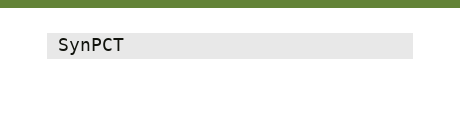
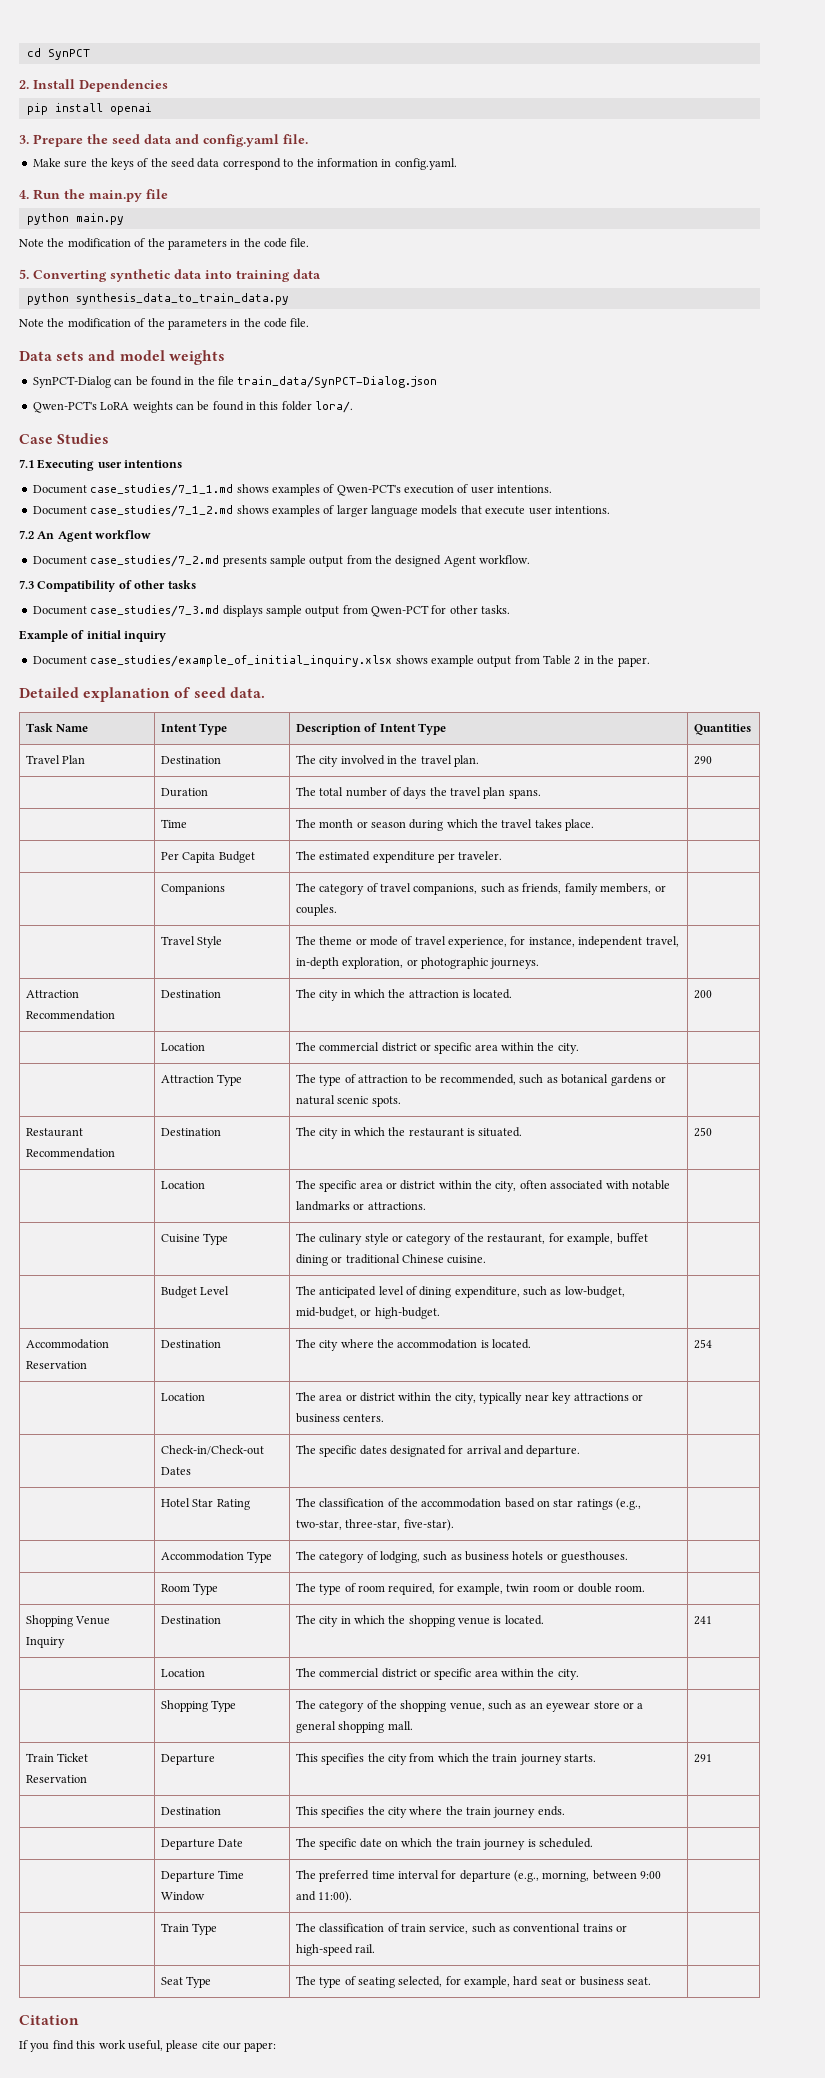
(58, 46) none -> [26,48,41,57] cd
(125, 46) none -> [19,79,168,92] [26,103,152,115] [19,134,308,147] [32,158,457,170] [19,189,168,202] [26,213,124,225] [19,238,310,250] [19,269,321,282] [26,293,289,305] [19,318,310,330] [19,350,225,365] [32,376,438,388] [32,401,354,413] [19,433,110,444] [19,459,183,471] [32,484,553,496] [32,505,610,517] [19,530,152,542] [32,555,531,567] [19,580,196,592] [32,605,511,617] [19,630,167,642] [32,655,650,667] [19,687,265,702] [25,723,89,732] [160,723,228,735] [295,723,446,735] [693,724,751,735] [25,755,86,764] [160,756,221,764] [295,755,480,767] [693,756,712,765] [160,788,208,797] [295,787,541,799] [160,819,187,828] [295,819,595,831] [160,851,255,863] [295,851,503,863] [160,884,225,895] [295,883,666,895] [295,904,337,916] [160,936,223,948] [295,936,679,948] [295,957,540,969] [25,990,79,998] [25,1010,115,1020] [160,990,221,998] [295,989,513,1001] [693,990,712,999] [160,1043,205,1051] [295,1042,579,1054] [160,1074,243,1086] [295,1074,666,1086] [295,1095,401,1107] [25,1128,83,1137] [25,1148,115,1158] [160,1128,221,1136] [295,1127,523,1139] [693,1127,712,1137] [160,1181,205,1189] [295,1180,670,1192] [295,1201,426,1211] [160,1233,229,1245] [295,1233,648,1245] [295,1254,487,1266] [160,1286,230,1298] [295,1286,625,1298] [295,1307,440,1319] [25,1339,109,1349] [25,1361,87,1369] [160,1340,221,1348] [295,1339,532,1351] [693,1339,712,1349] [160,1393,205,1401] [295,1392,643,1404] [295,1413,385,1423] [160,1445,264,1455] [160,1467,191,1475] [295,1445,581,1457] [160,1498,250,1510] [295,1498,642,1510] [295,1519,454,1531] [160,1551,273,1563] [295,1551,629,1563] [160,1583,219,1595] [295,1583,645,1595] [25,1615,111,1627] [25,1637,65,1648] [160,1616,221,1624] [295,1615,544,1627] [693,1616,712,1625] [160,1669,205,1677] [295,1668,579,1680] [160,1700,237,1712] [295,1700,644,1712] [295,1721,413,1733] [25,1753,89,1762] [25,1775,87,1783] [160,1754,215,1765] [295,1753,597,1765] [693,1754,712,1763] [160,1807,221,1815] [295,1806,565,1818] [160,1839,244,1850] [295,1838,594,1850] [160,1870,245,1882] [160,1891,205,1901] [295,1870,662,1882] [295,1891,353,1903] [160,1923,218,1935] [295,1923,628,1934] [295,1944,376,1956] [160,1976,212,1988] [295,1976,651,1988] [19,2015,79,2025] [19,2040,277,2052] // 2. Install Dependencies // pip install openai // 3. Prepare the seed data and config.yaml file. // Make sure the keys of the seed data correspond to the information in config.yaml. // 4. Run the main.py file // python main.py // Note the modification of the parameters in the code file. // 5. Converting synthetic data into training data // python synthesis_data_to_train_data.py // Note the modification of the parameters in the code file. // Data sets and model weights // SynPCT-Dialog can be found in the file train_data/SynPCT-Dialog.json // Qwen-PCT's LoRA weights can be found in this folder lora/. // Case Studies // 7.1 Executing user intentions // Document case_studies/7_1_1.md shows examples of Qwen-PCT's execution of user intentions. // Document case_studies/7_1_2.md shows examples of larger language models that execute user intentions. // 7.2 An Agent workflow // Document case_studies/7_2.md presents sample output from the designed Agent workflow. // 7.3 Compatibility of other tasks // Document case_studies/7_3.md displays sample output from Qwen-PCT for other tasks. // Example of initial inquiry // Document case_studies/example_of_initial_inquiry.xlsx shows example output from Table 2 in the paper. // Detailed explanation of seed data. // Task Name | Intent Type | Description of Intent Type | Quantities // Travel Plan | Destination | The city involved in the travel plan. | 290 // | Duration | The total number of days the travel plan spans. | // | Time | The month or season during which the travel takes place. | // | Per Capita Budget | The estimated expenditure per traveler. | // | Companions | The category of travel companions, such as friends, family members, or couples. | // | Travel Style | The theme or mode of travel experience, for instance, independent travel, in-depth exploration, or photographic journeys. | // Attraction Recommendation | Destination | The city in which the attraction is located. | 200 // | Location | The commercial district or specific area within the city. | // | Attraction Type | The type of attraction to be recommended, such as botanical gardens or natural scenic spots. | // Restaurant Recommendation | Destination | The city in which the restaurant is situated. | 250 // | Location | The specific area or district within the city, often associated with notable landmarks or attractions. | // | Cuisine Type | The culinary style or category of the restaurant, for example, buffet dining or traditional Chinese cuisine. | // | Budget Level | The anticipated level of dining expenditure, such as low-budget, mid-budget, or high-budget. | // Accommodation Reservation | Destination | The city where the accommodation is located. | 254 // | Location | The area or district within the city, typically near key attractions or business centers. | // | Check-in/Check-out Dates | The specific dates designated for arrival and departure. | // | Hotel Star Rating | The classification of the accommodation based on star ratings (e.g., two-star, three-star, five-star). | // | Accommodation Type | The category of lodging, such as business hotels or guesthouses. | // | Room Type | The type of room required, for example, twin room or double room. | // Shopping Venue Inquiry | Destination | The city in which the shopping venue is located. | 241 // | Location | The commercial district or specific area within the city. | // | Shopping Type | The category of the shopping venue, such as an eyewear store or a general shopping mall. | // Train Ticket Reservation | Departure | This specifies the city from which the train journey starts. | 291 // | Destination | This specifies the city where the train journey ends. | // | Departure Date | The specific date on which the train journey is scheduled. | // | Departure Time Window | The preferred time interval for departure (e.g., morning, between 9:00 and 11:00). | // | Train Type | The classification of train service, such as conventional trains or high-speed rail. | // | Seat Type | The type of seating selected, for example, hard seat or business seat. | // Citation // If you find this work useful, please cite our paper:

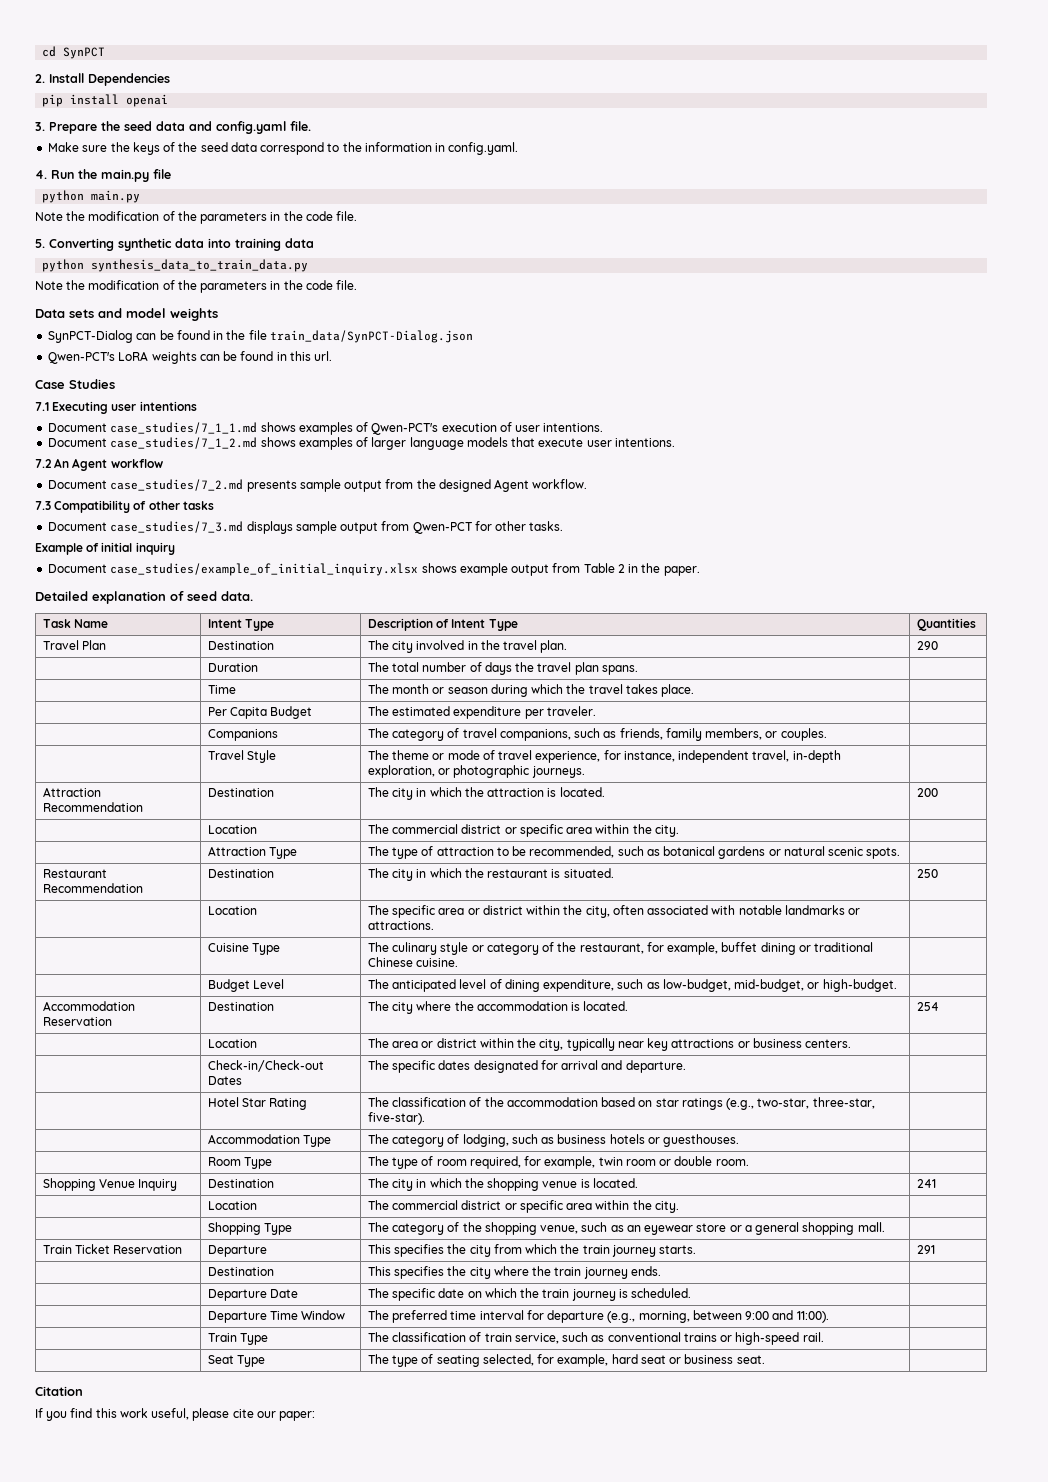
[281,401,354,413] folder lora/. -> [314,351,333,361] url.

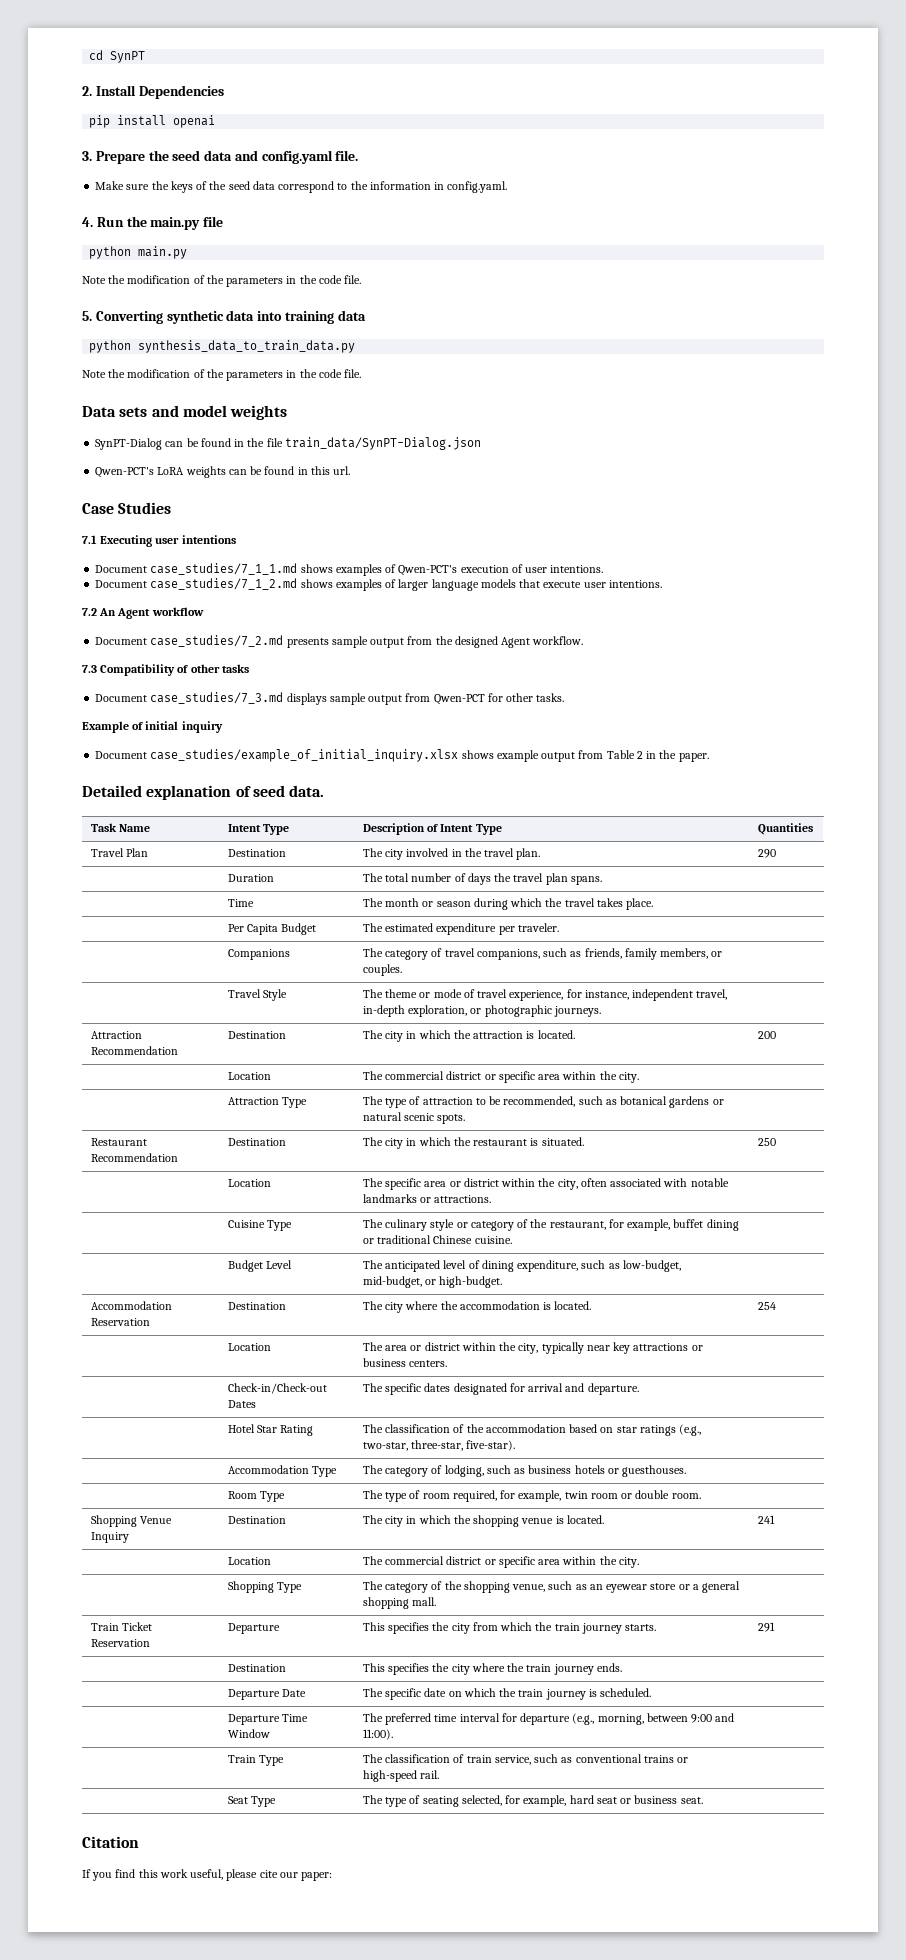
[63,47,106,59] SynPCT -> [110,51,146,63] SynPT
[48,330,134,343] SynPCT-Dialog -> [95,438,163,450] SynPT-Dialog
[269,330,473,343] train_data/SynPCT-Dialog.json -> [284,437,481,450] train_data/SynPT-Dialog.json

